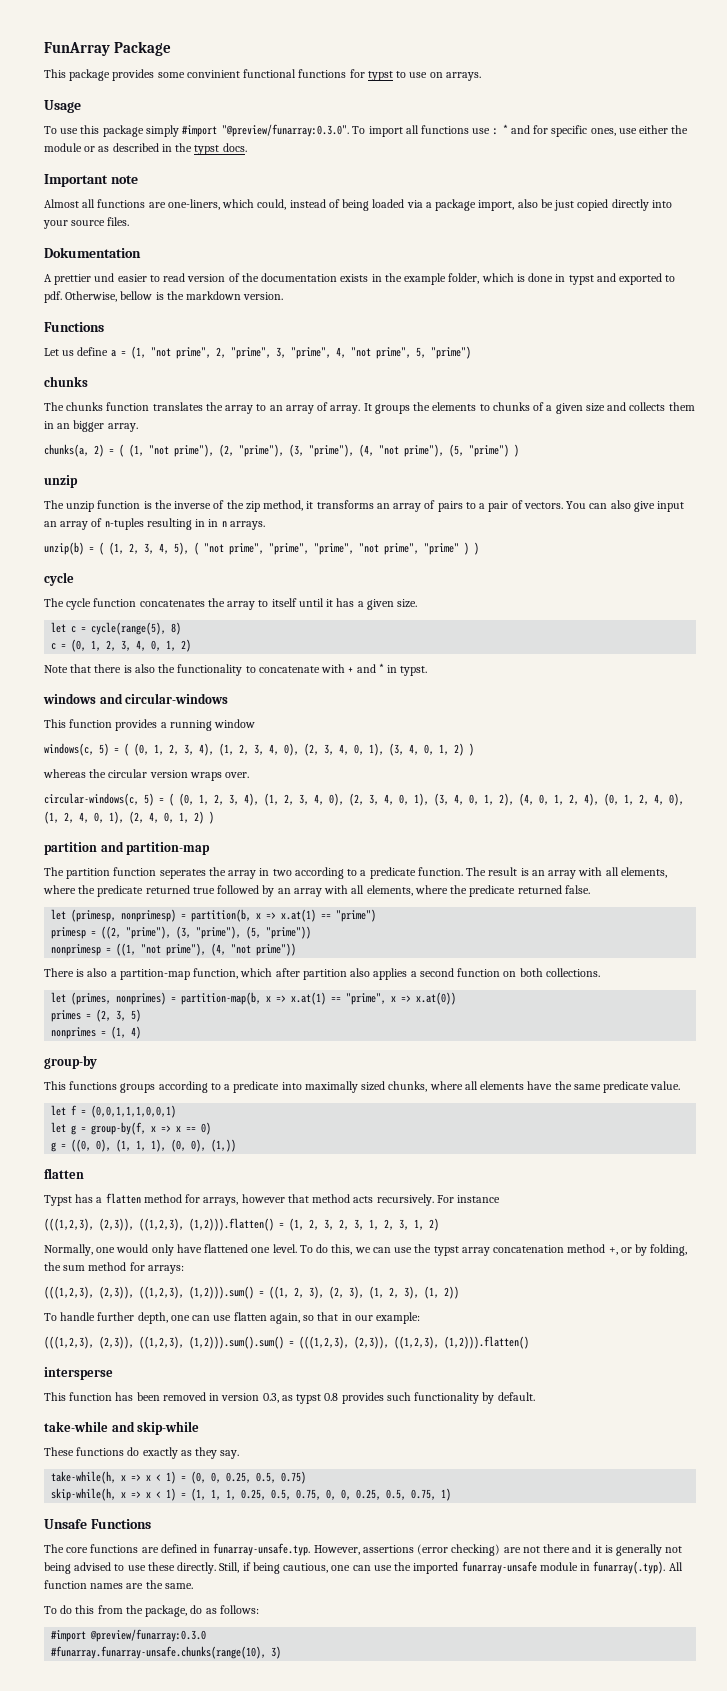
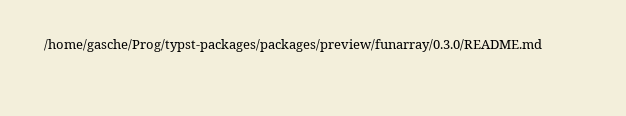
[44,41,172,56] [44,69,481,81] [44,100,81,113] [44,124,689,137] [44,143,247,155] [44,174,138,187] [44,199,672,211] [43,217,130,229] [44,247,141,258] [44,273,676,285] [44,291,284,303] [44,322,104,332] [44,346,471,359] [44,376,88,387] [44,402,695,414] [44,420,138,432] [44,444,519,457] [44,475,78,488] [44,500,685,512] [44,518,265,530] [44,542,479,555] [44,572,74,586] [44,598,418,610] [51,622,182,635] [51,639,192,652] [44,663,428,676] [43,693,229,704] [44,719,256,731] [44,743,474,756] [43,769,250,781] [44,793,684,806] [44,811,214,824] [44,841,211,855] [44,867,667,879] [43,885,590,897] [51,909,377,922] [51,926,312,939] [51,943,297,956] [44,968,600,980] [51,992,457,1005] [51,1009,142,1022] [51,1026,142,1039] [44,1055,97,1069] [44,1081,681,1093] [51,1105,177,1118] [51,1122,212,1135] [51,1139,237,1152] [44,1168,84,1179] [44,1193,501,1206] [44,1218,439,1231] [44,1244,688,1256] [44,1262,184,1274] [44,1286,459,1299] [44,1312,421,1324] [44,1336,529,1349] [44,1367,113,1380] [44,1392,535,1404] [44,1421,200,1435] [44,1447,240,1459] [51,1471,307,1484] [51,1488,452,1501] [44,1519,151,1529] [44,1543,683,1556] [44,1561,683,1574] [44,1580,193,1589] [44,1605,259,1617] [51,1629,207,1642] [51,1646,282,1659] FunArray Package // This package provides some convinient functional functions for typst to use on arrays. // Usage // To use this package simply #import "@preview/funarray:0.3.0". To import all functions use : * and for specific ones, use either the module or as described in the typst docs. // Important note // Almost all functions are one-liners, which could, instead of being loaded via a package import, also be just copied directly into your source files. // Dokumentation // A prettier und easier to read version of the documentation exists in the example folder, which is done in typst and exported to pdf. Otherwise, bellow is the markdown version. // Functions // Let us define a = (1, "not prime", 2, "prime", 3, "prime", 4, "not prime", 5, "prime") // chunks // The chunks function translates the array to an array of array. It groups the elements to chunks of a given size and collects them in an bigger array. // chunks(a, 2) = ( (1, "not prime"), (2, "prime"), (3, "prime"), (4, "not prime"), (5, "prime") ) // unzip // The unzip function is the inverse of the zip method, it transforms an array of pairs to a pair of vectors. You can also give input an array of n-tuples resulting in in n arrays. // unzip(b) = ( (1, 2, 3, 4, 5), ( "not prime", "prime", "prime", "not prime", "prime" ) ) // cycle // The cycle function concatenates the array to itself until it has a given size. // let c = cycle(range(5), 8) // c = (0, 1, 2, 3, 4, 0, 1, 2) // Note that there is also the functionality to concatenate with + and * in typst. // windows and circular-windows // This function provides a running window // windows(c, 5) = ( (0, 1, 2, 3, 4), (1, 2, 3, 4, 0), (2, 3, 4, 0, 1), (3, 4, 0, 1, 2) ) // whereas the circular version wraps over. // circular-windows(c, 5) = ( (0, 1, 2, 3, 4), (1, 2, 3, 4, 0), (2, 3, 4, 0, 1), (3, 4, 0, 1, 2), (4, 0, 1, 2, 4), (0, 1, 2, 4, 0), (1, 2, 4, 0, 1), (2, 4, 0, 1, 2) ) // partition and partition-map // The partition function seperates the array in two according to a predicate function. The result is an array with all elements, where the predicate returned true followed by an array with all elements, where the predicate returned false. // let (primesp, nonprimesp) = partition(b, x => x.at(1) == "prime") // primesp = ((2, "prime"), (3, "prime"), (5, "prime")) // nonprimesp = ((1, "not prime"), (4, "not prime")) // There is also a partition-map function, which after partition also applies a second function on both collections. // let (primes, nonprimes) = partition-map(b, x => x.at(1) == "prime", x => x.at(0)) // primes = (2, 3, 5) // nonprimes = (1, 4) // group-by // This functions groups according to a predicate into maximally sized chunks, where all elements have the same predicate value. // let f = (0,0,1,1,1,0,0,1) // let g = group-by(f, x => x == 0) // g = ((0, 0), (1, 1, 1), (0, 0), (1,)) // flatten // Typst has a flatten method for arrays, however that method acts recursively. For instance // (((1,2,3), (2,3)), ((1,2,3), (1,2))).flatten() = (1, 2, 3, 2, 3, 1, 2, 3, 1, 2) // Normally, one would only have flattened one level. To do this, we can use the typst array concatenation method +, or by folding, the sum method for arrays: // (((1,2,3), (2,3)), ((1,2,3), (1,2))).sum() = ((1, 2, 3), (2, 3), (1, 2, 3), (1, 2)) // To handle further depth, one can use flatten again, so that in our example: // (((1,2,3), (2,3)), ((1,2,3), (1,2))).sum().sum() = (((1,2,3), (2,3)), ((1,2,3), (1,2))).flatten() // intersperse // This function has been removed in version 0.3, as typst 0.8 provides such functionality by default. // take-while and skip-while // These functions do exactly as they say. // take-while(h, x => x < 1) = (0, 0, 0.25, 0.5, 0.75) // skip-while(h, x => x < 1) = (1, 1, 1, 0.25, 0.5, 0.75, 0, 0, 0.25, 0.5, 0.75, 1) // Unsafe Functions // The core functions are defined in funarray-unsafe.typ. However, assertions (error checking) are not there and it is generally not being advised to use these directly. Still, if being cautious, one can use the imported funarray-unsafe module in funarray(.typ). All function names are the same. // To do this from the package, do as follows: // #import @preview/funarray:0.3.0 // #funarray.funarray-unsafe.chunks(range(10), 3) -> [44,39,542,52] /home/gasche/Prog/typst-packages/packages/preview/funarray/0.3.0/README.md

